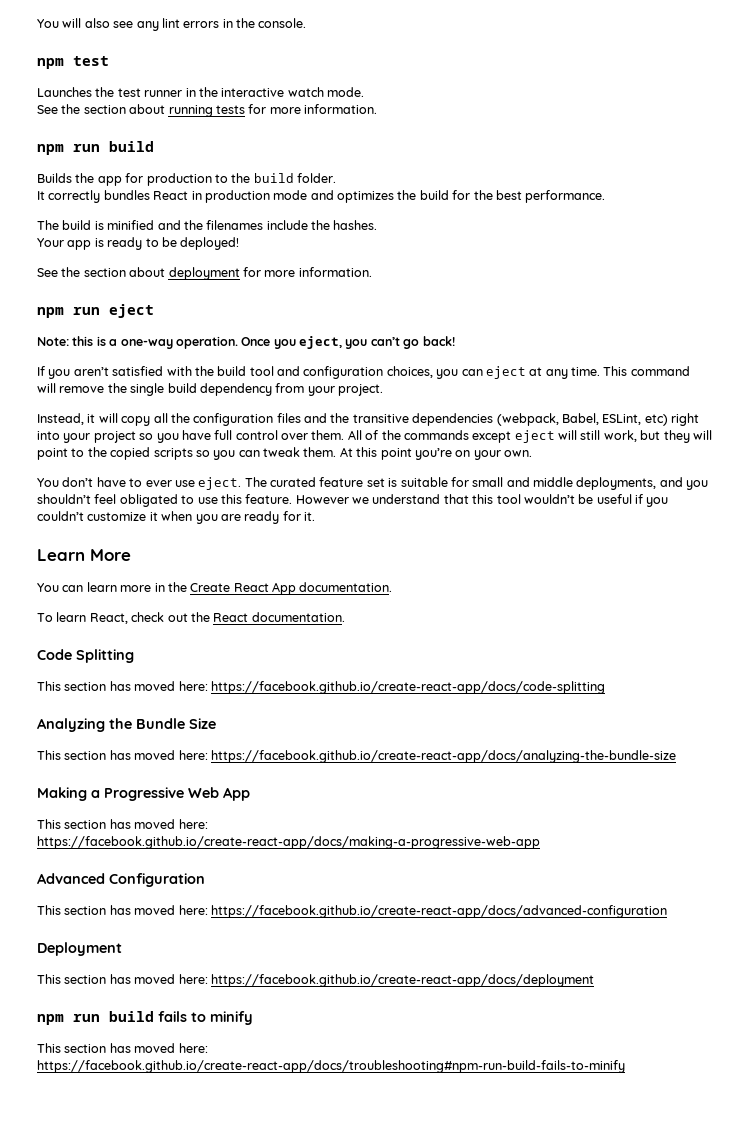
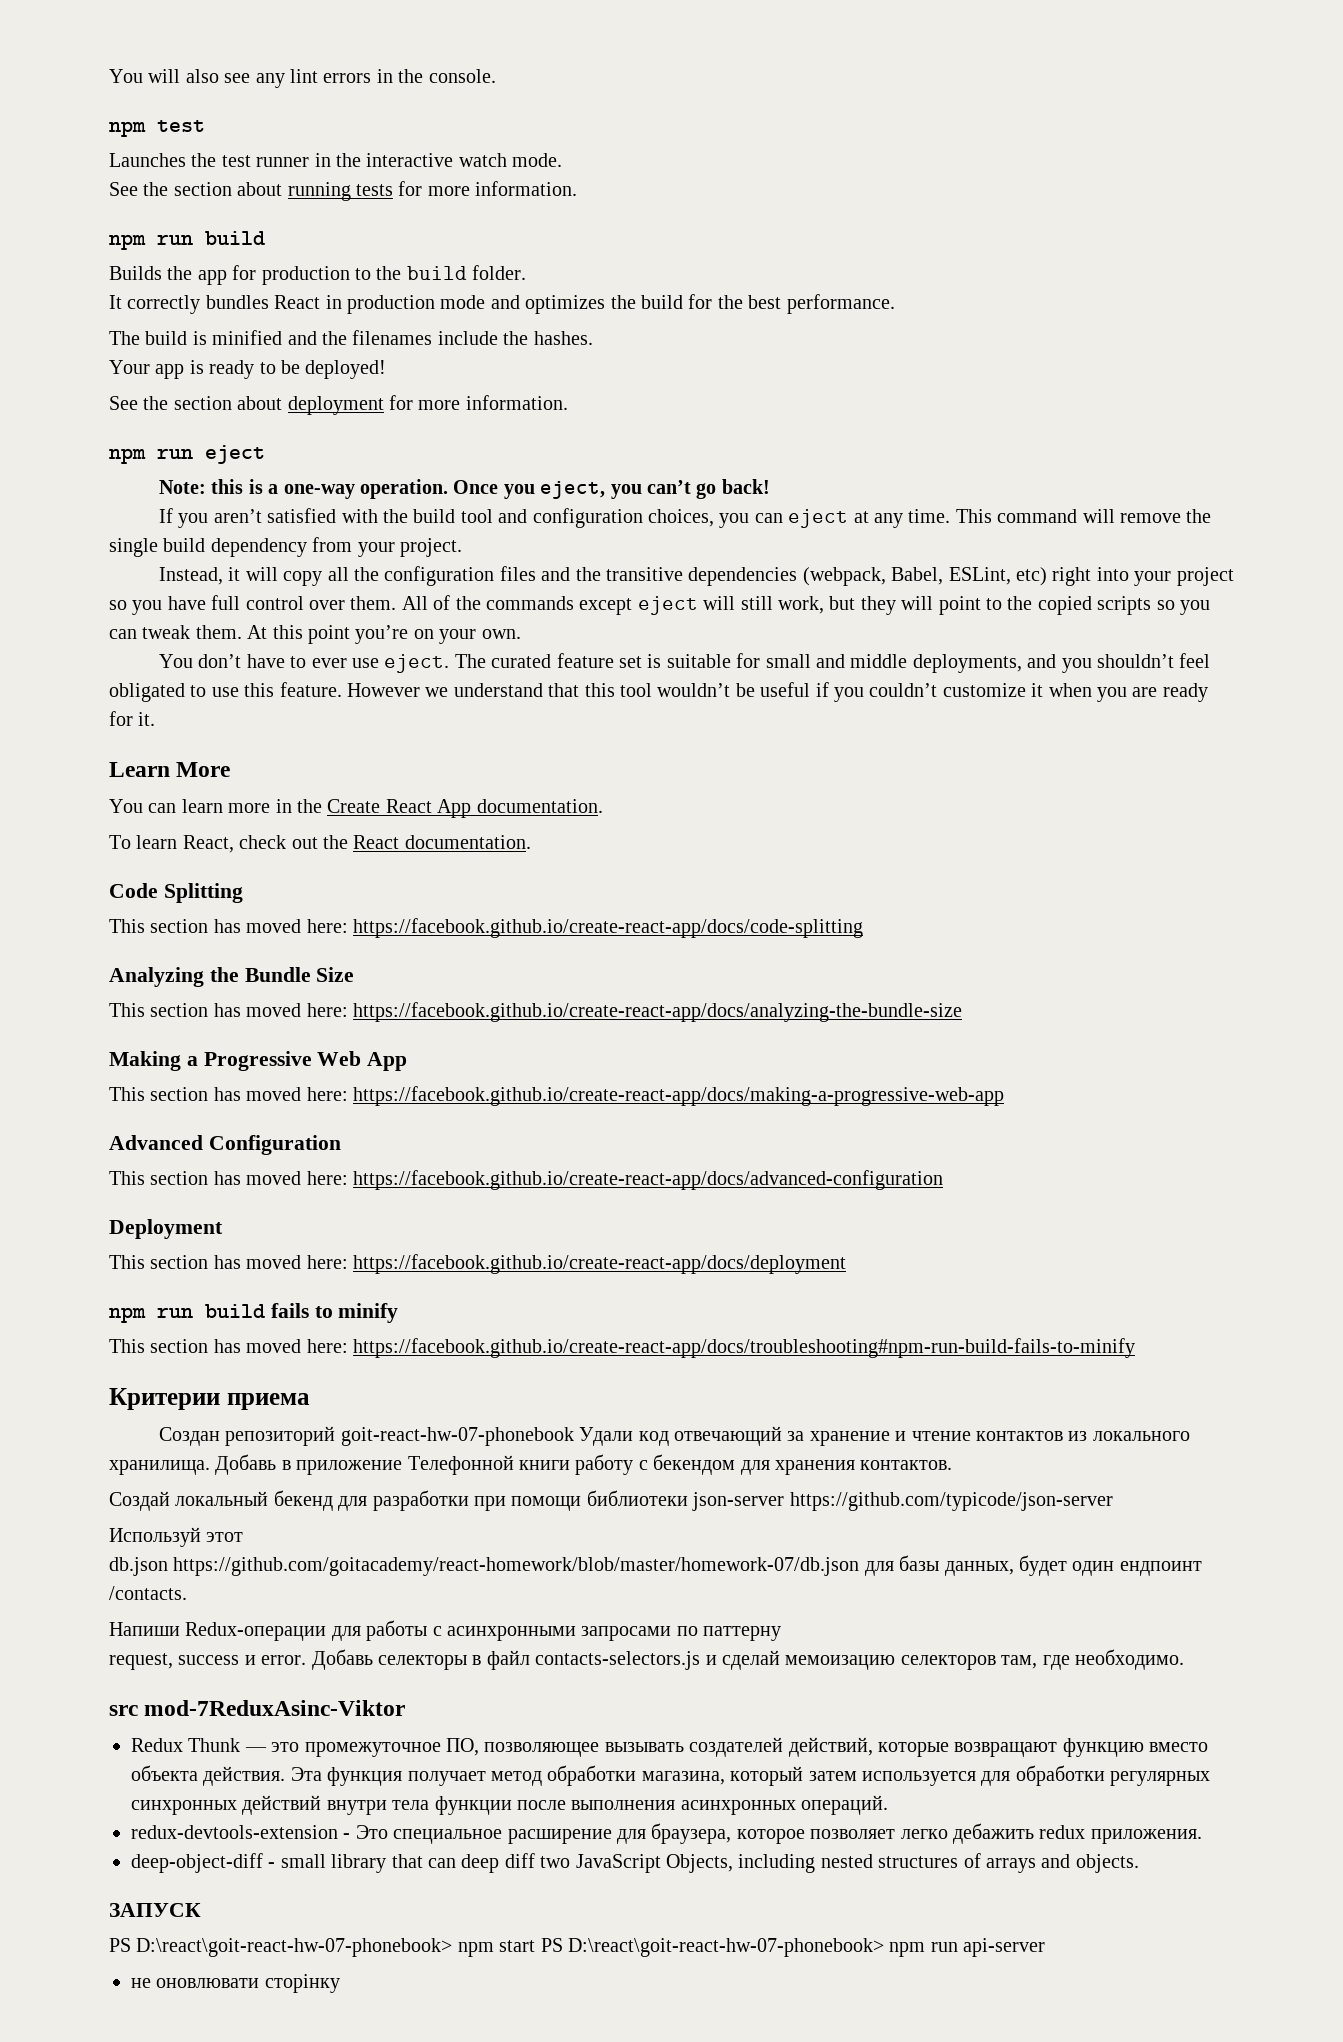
(625, 1066) none -> [109,1388,310,1410] [158,1426,1190,1446] [109,1454,953,1475] [109,1490,1113,1511] [109,1527,244,1547] [109,1555,1202,1576] [109,1586,187,1600] [109,1620,782,1641] [109,1649,1184,1670] [109,1700,406,1716] [131,1737,1209,1757] [131,1765,1211,1786] [131,1795,889,1815] [131,1823,1202,1844] [131,1853,1139,1873] [109,1903,201,1917] [109,1938,1046,1957] [131,1974,340,1993] // Критерии приема // Создан репозиторий goit-react-hw-07-phonebook Удали код отвечающий за хранение и чтение контактов из локального хранилища. Добавь в приложение Телефонной книги работу с бекендом для хранения контактов. // Создай локальный бекенд для разработки при помощи библиотеки json-server https://github.com/typicode/json-server // Используй этот // db.json https://github.com/goitacademy/react-homework/blob/master/homework-07/db.json для базы данных, будет один ендпоинт /contacts. // Напиши Redux-операции для работы с асинхронными запросами по паттерну // request, success и error. Добавь селекторы в файл contacts-selectors.js и сделай мемоизацию селекторов там, где необходимо. // src mod-7ReduxAsinc-Viktor // Redux Thunk — это промежуточное ПО, позволяющее вызывать создателей действий, которые возвращают функцию вместо объекта действия. Эта функция получает метод обработки магазина, который затем используется для обработки регулярных синхронных действий внутри тела функции после выполнения асинхронных операций. // redux-devtools-extension - Это специальное расширение для браузера, которое позволяет легко дебажить redux приложения. // deep-object-diff - small library that can deep diff two JavaScript Objects, including nested structures of arrays and objects. // ЗАПУСК // PS D:\react\goit-react-hw-07-phonebook> npm start PS D:\react\goit-react-hw-07-phonebook> npm run api-server // не оновлювати сторінку

